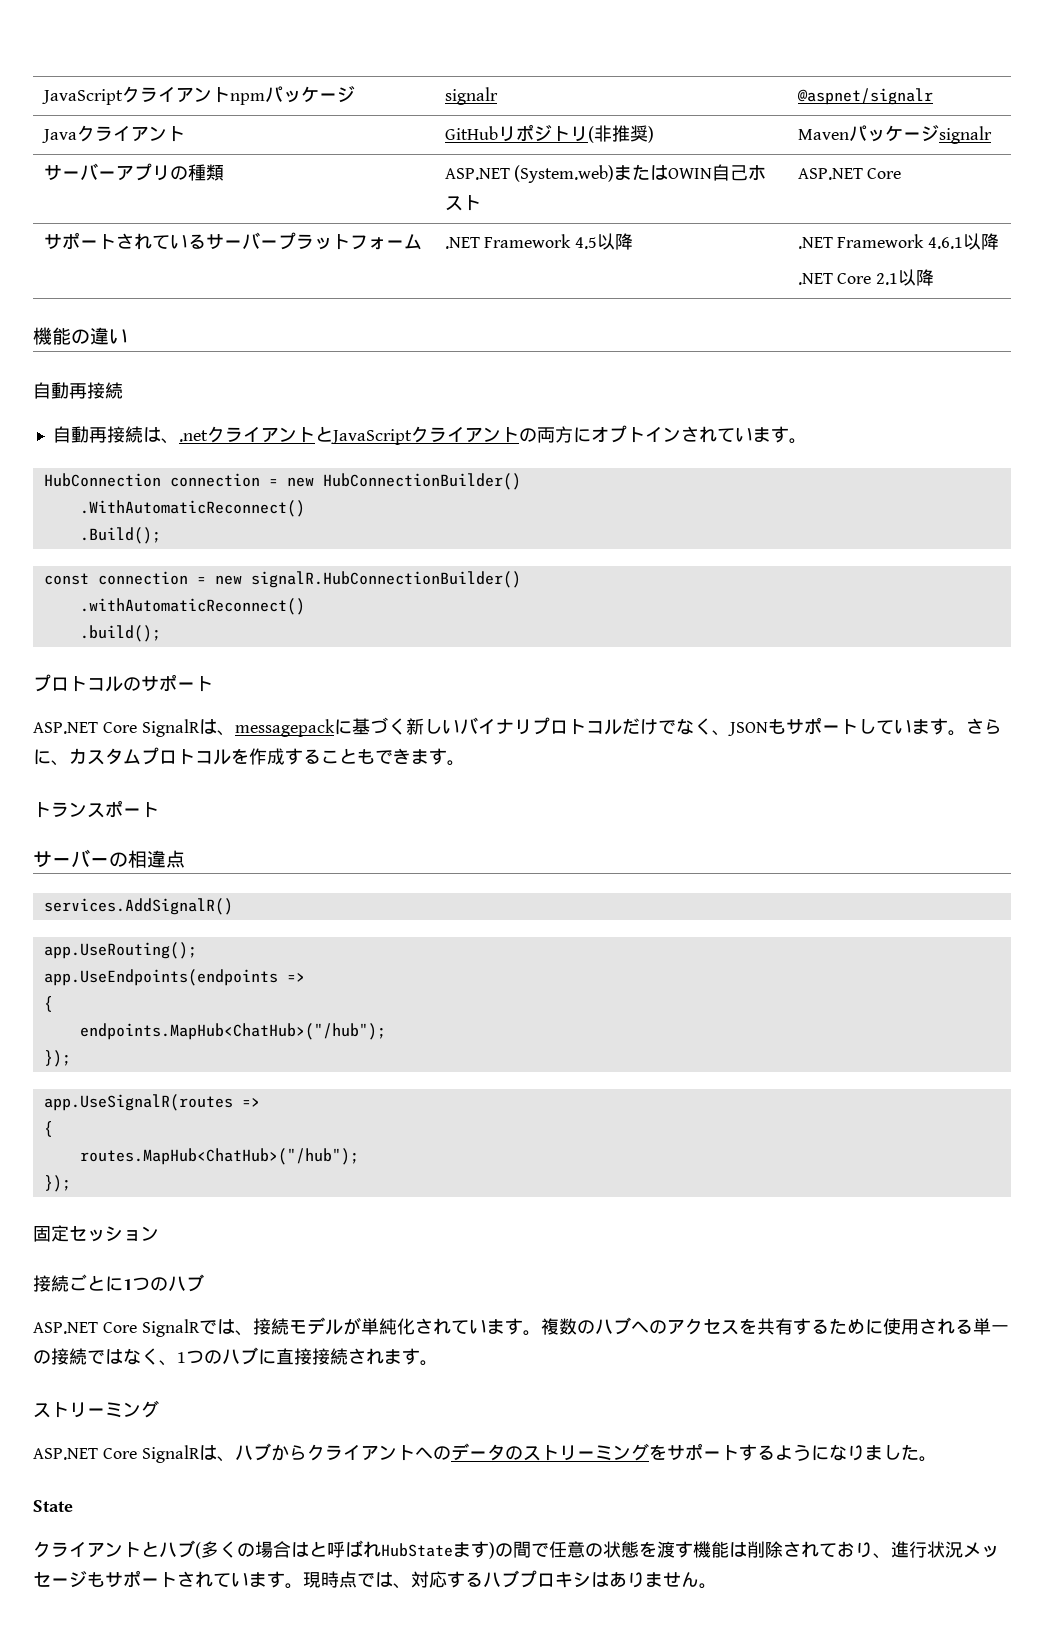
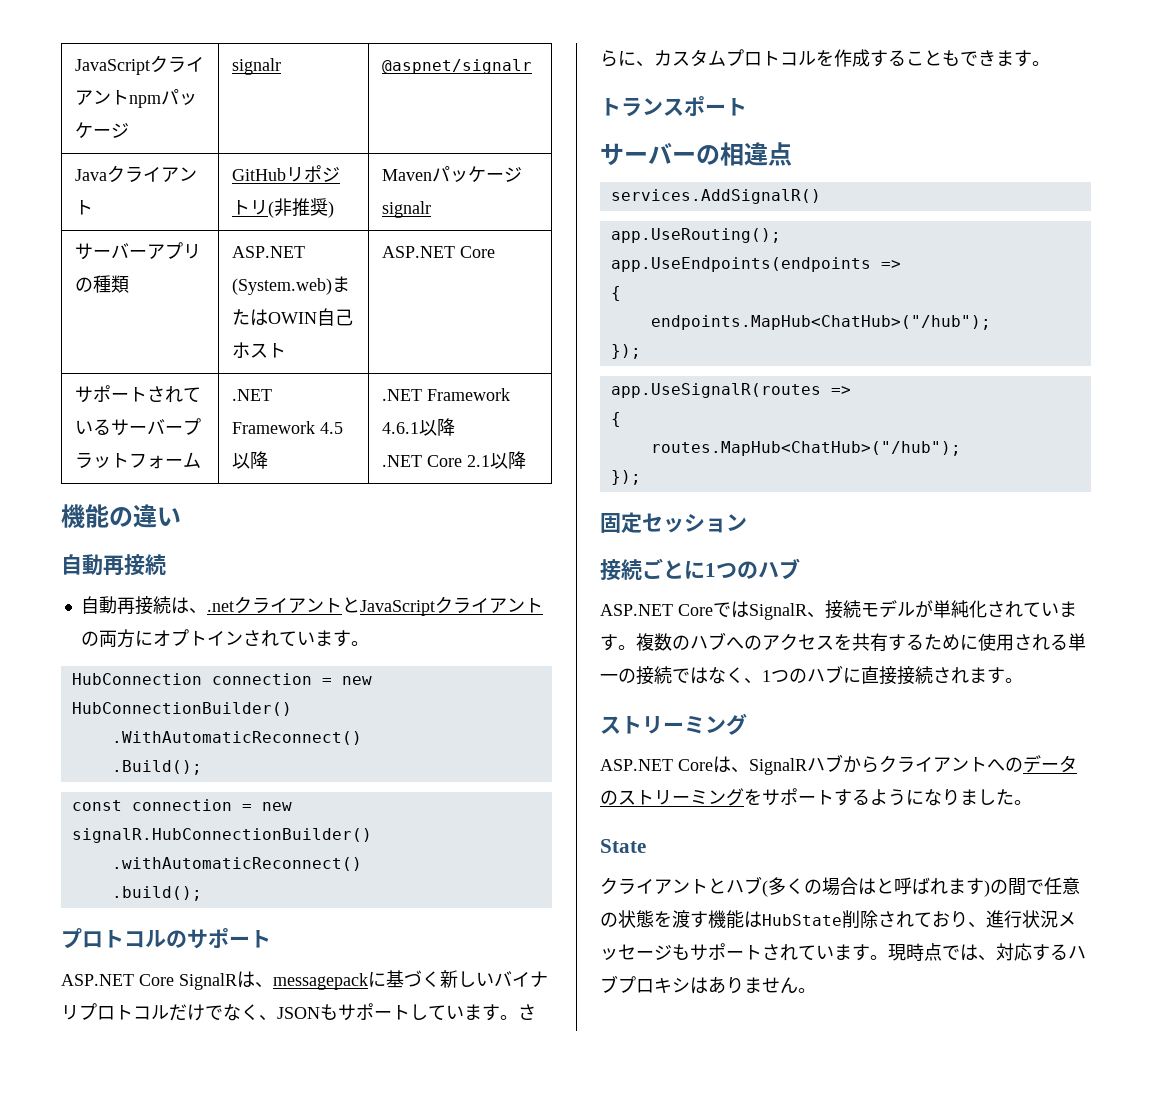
[141,1319,235,1337] SignalRでは -> [713,601,807,620] ではSignalR
[141,1445,235,1463] SignalRは、 -> [713,756,807,775] は、SignalR
[381,1543,453,1557] HubState -> (948, 886) none
(747, 1549) none -> [762,914,842,926] HubState

